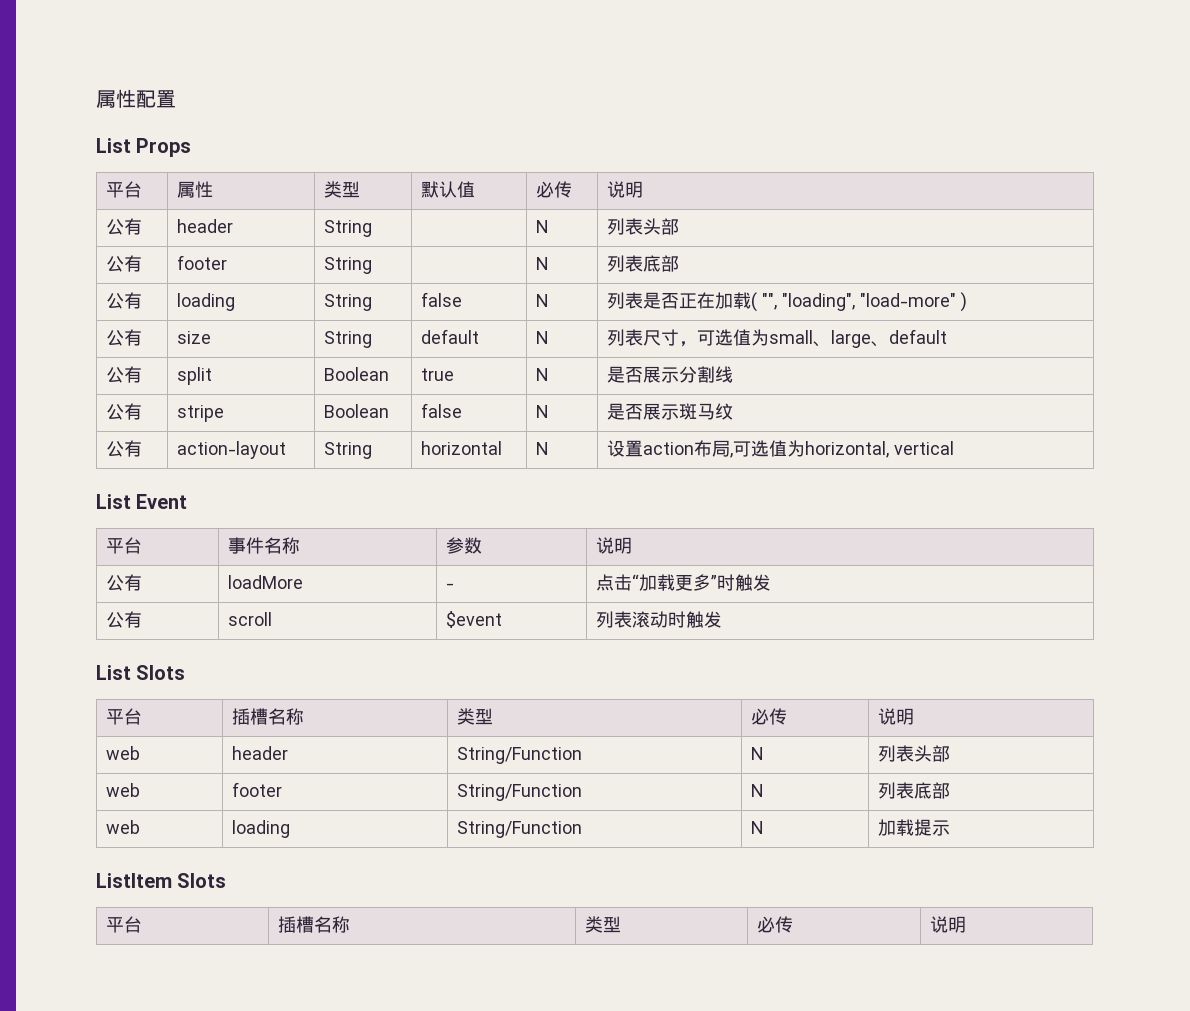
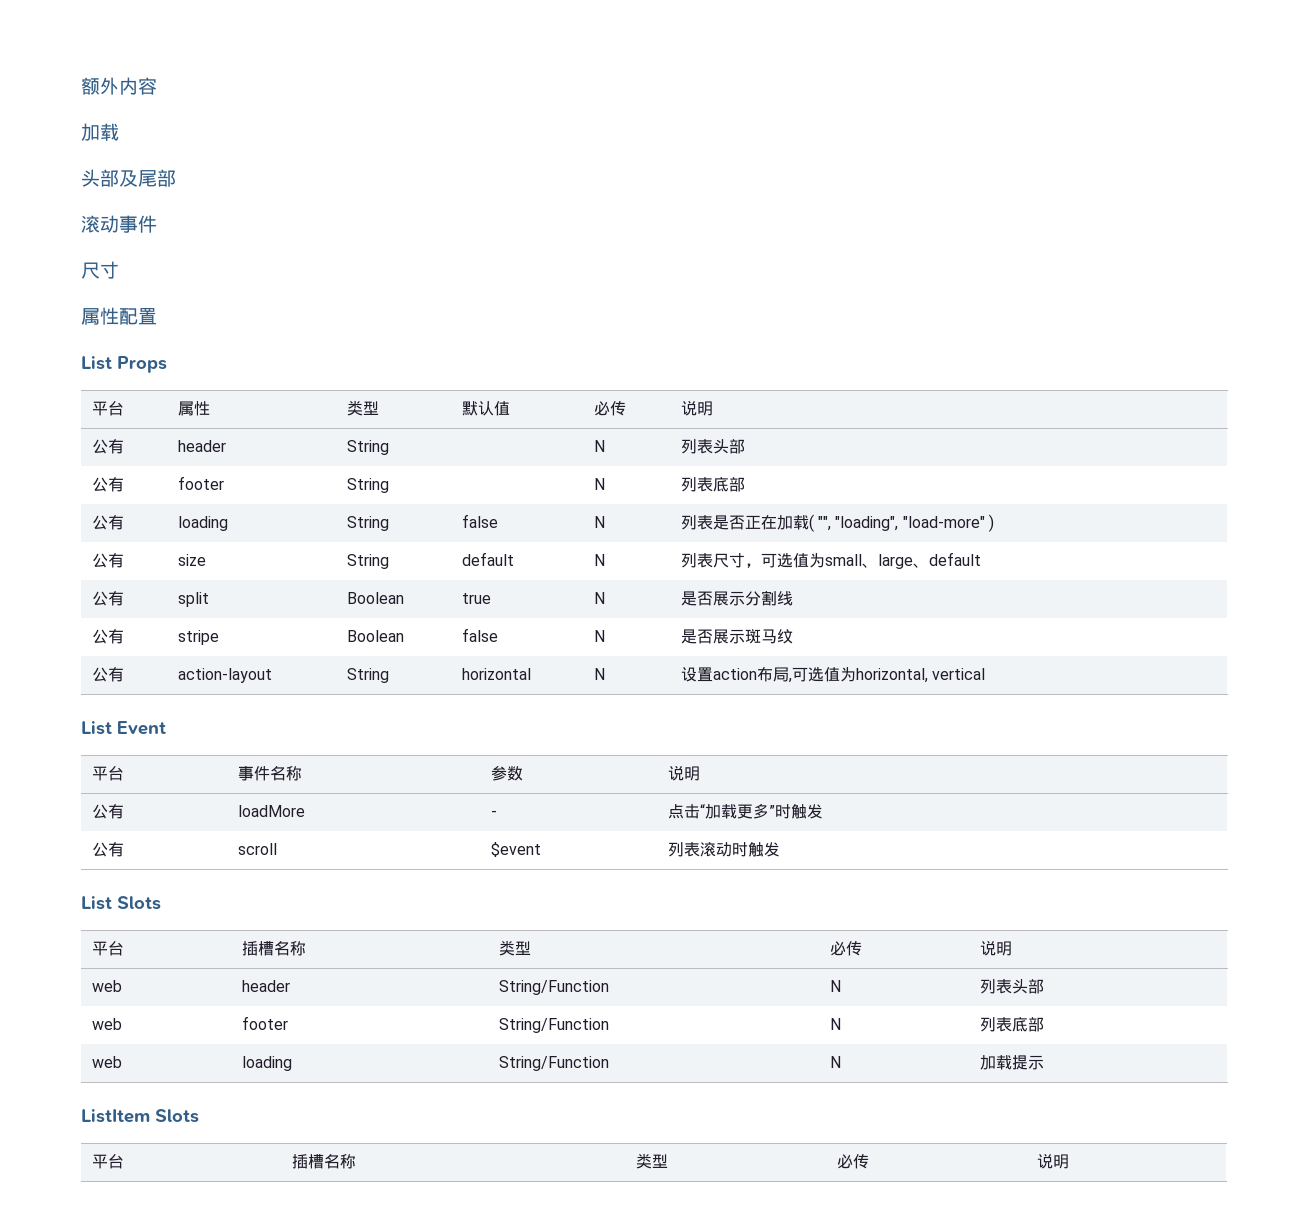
(96, 99) none -> [81,77,157,95] [81,123,119,141] [81,169,176,187] [81,215,157,233] [81,261,119,279] 额外内容 // 加载 // 头部及尾部 // 滚动事件 // 尺寸 //

